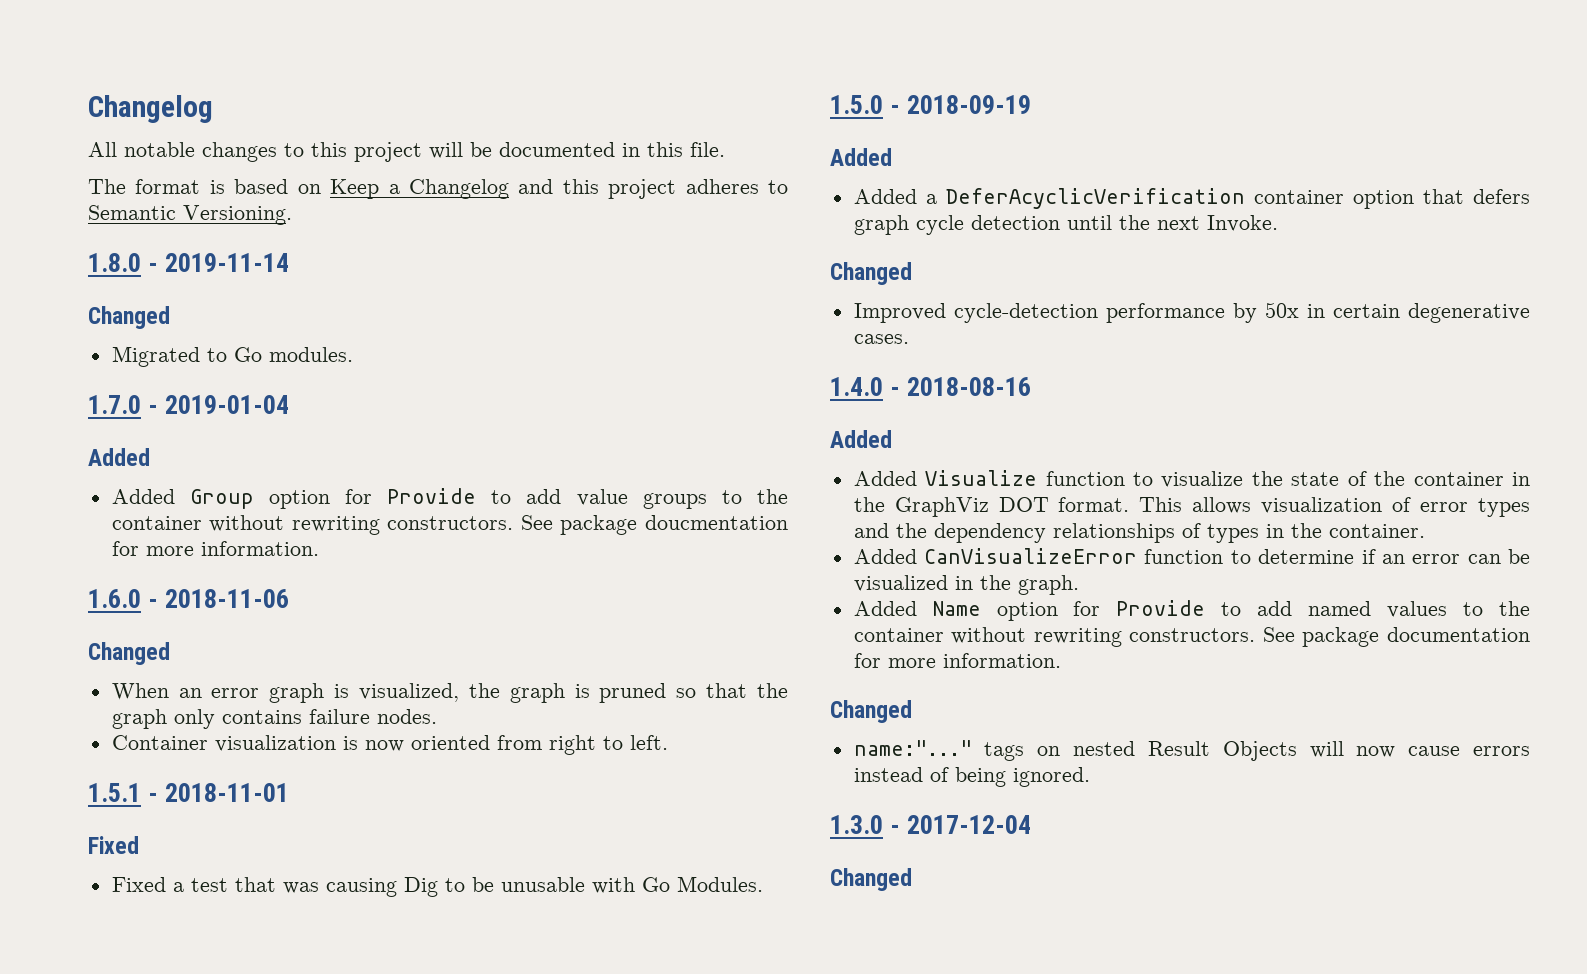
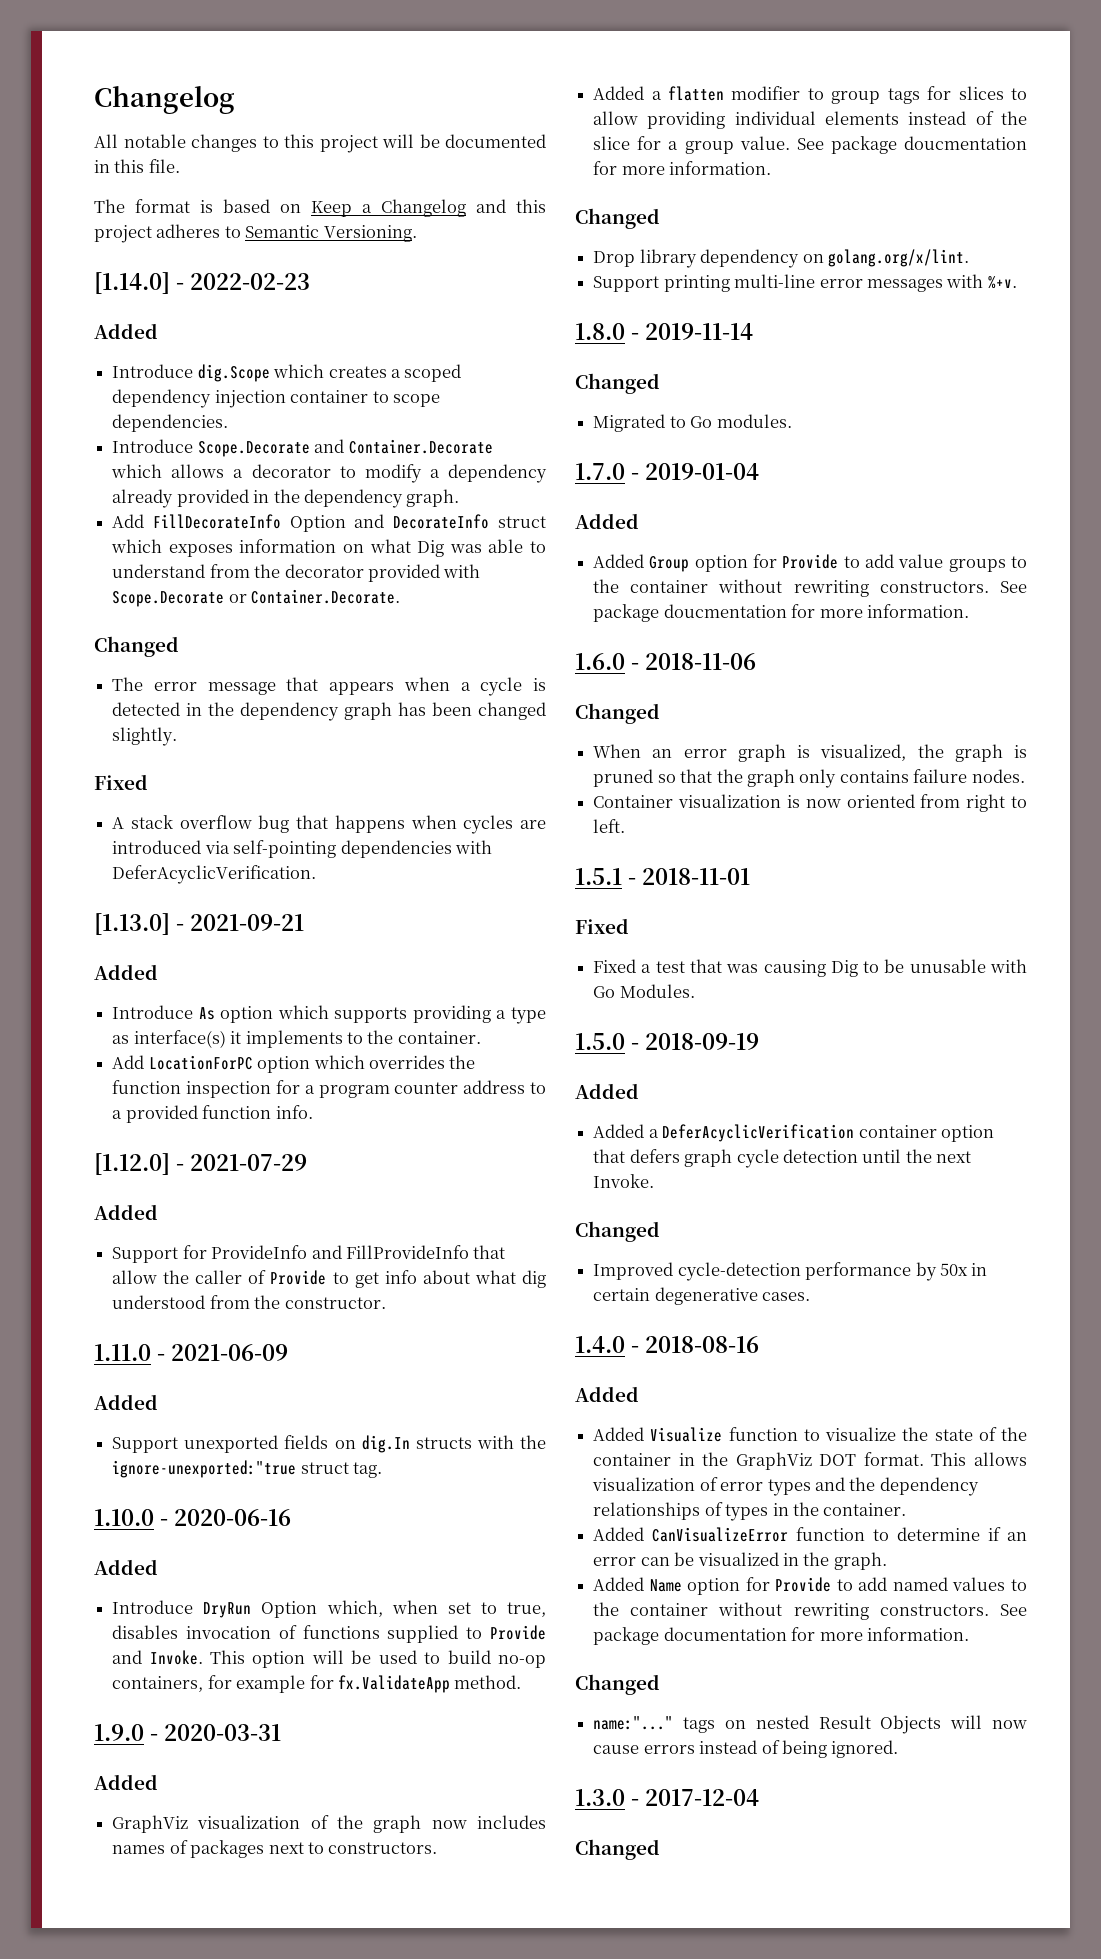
(292, 215) none -> [94,272,310,294] [94,323,158,339] [112,364,462,382] [112,389,440,408] [112,414,229,432] [112,439,493,457] [111,464,547,483] [112,489,460,508] [112,514,546,532] [111,539,546,557] [112,564,481,582] [112,589,401,607] [94,636,179,657] [112,677,546,696] [112,702,546,721] [112,727,178,746] [94,774,148,790] [112,815,546,834] [112,840,492,858] [112,865,317,884] [94,913,304,935] [94,964,158,980] [112,1005,546,1024] [112,1030,481,1048] [112,1055,476,1073] [112,1080,546,1098] [112,1105,313,1123] [94,1153,307,1175] [94,1204,158,1220] [112,1245,506,1263] [112,1270,546,1288] [112,1295,386,1309] [94,1344,288,1361] [94,1394,158,1410] [112,1435,546,1453] [112,1460,383,1478] [94,1509,291,1526] [94,1559,158,1575] [112,1600,546,1618] [112,1625,546,1643] [112,1650,547,1668] [112,1675,522,1693] [94,1724,281,1741] [94,1774,158,1790] [112,1815,546,1833] [112,1840,438,1858] [593,86,1027,104] [593,111,1027,129] [593,136,1027,154] [593,161,772,175] [575,208,660,229] [593,249,969,268] [593,274,1017,292] // [1.14.0] - 2022-02-23 // Added // Introduce dig.Scope which creates a scoped dependency injection container to scope dependencies. // Introduce Scope.Decorate and Container.Decorate which allows a decorator to modify a dependency already provided in the dependency graph. // Add FillDecorateInfo Option and DecorateInfo struct which exposes information on what Dig was able to understand from the decorator provided with Scope.Decorate or Container.Decorate. // Changed // The error message that appears when a cycle is detected in the dependency graph has been changed slightly. // Fixed // A stack overflow bug that happens when cycles are introduced via self-pointing dependencies with DeferAcyclicVerification. // [1.13.0] - 2021-09-21 // Added // Introduce As option which supports providing a type as interface(s) it implements to the container. // Add LocationForPC option which overrides the function inspection for a program counter address to a provided function info. // [1.12.0] - 2021-07-29 // Added // Support for ProvideInfo and FillProvideInfo that allow the caller of Provide to get info about what dig understood from the constructor. // 1.11.0 - 2021-06-09 // Added // Support unexported fields on dig.In structs with the ignore-unexported:"true struct tag. // 1.10.0 - 2020-06-16 // Added // Introduce DryRun Option which, when set to true, disables invocation of functions supplied to Provide and Invoke. This option will be used to build no-op containers, for example for fx.ValidateApp method. // 1.9.0 - 2020-03-31 // Added // GraphViz visualization of the graph now includes names of packages next to constructors. // Added a flatten modifier to group tags for slices to allow providing individual elements instead of the slice for a group value. See package doucmentation for more information. // Changed // Drop library dependency on golang.org/x/lint. // Support printing multi-line error messages with %+v.

